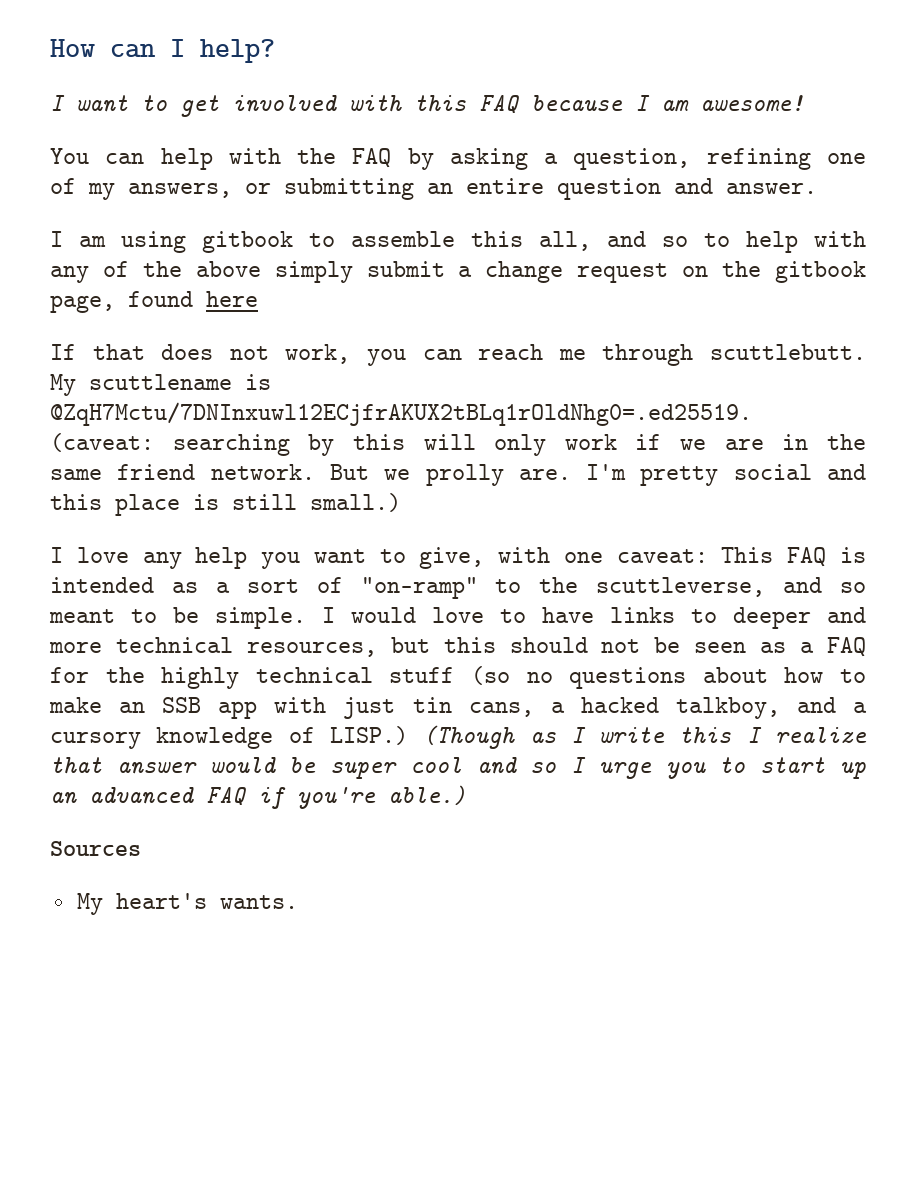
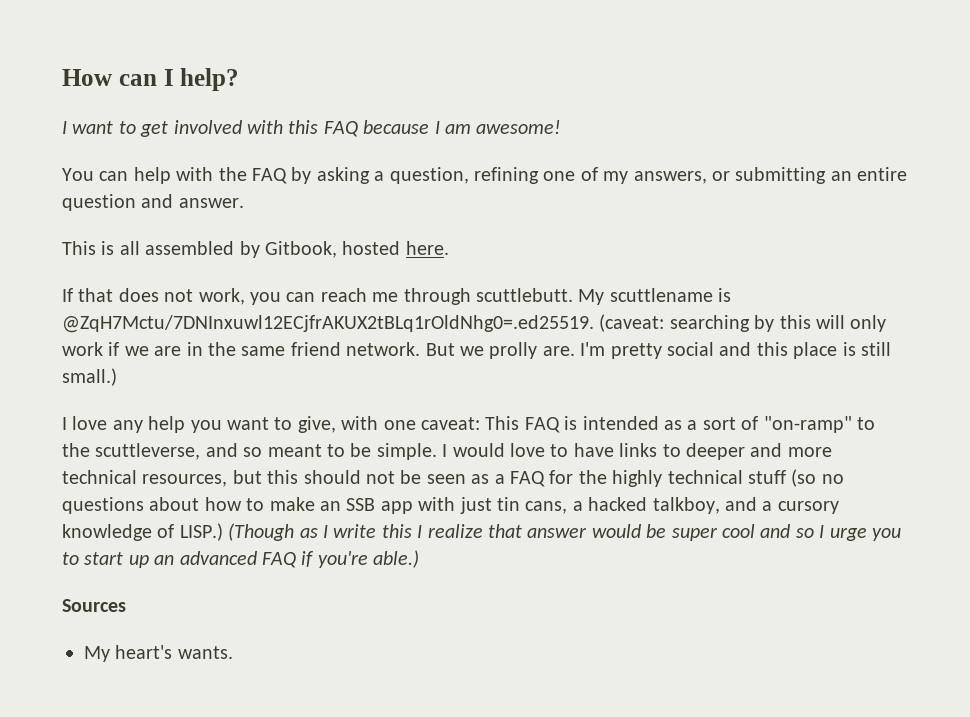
[50,231,866,253] [50,261,866,283] [50,291,258,313] I am using gitbook to assemble this all, and so to help with any of the above simply submit a change request on the gitbook page, found here -> [62,241,449,258] This is all assembled by Gitbook, hosted here.

